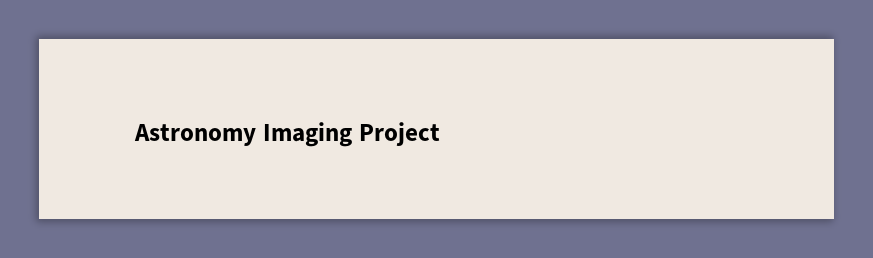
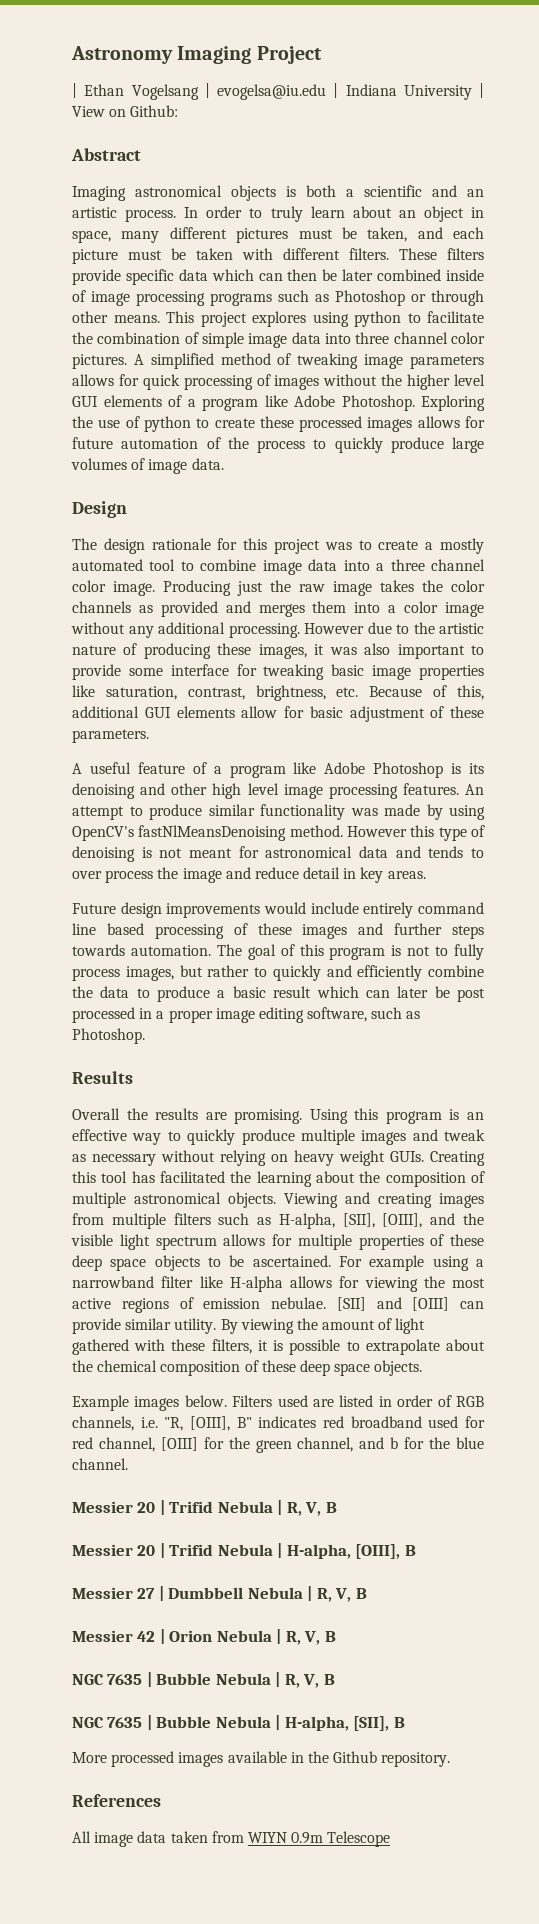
(440, 134) none -> [72,83,484,100] [72,105,179,117] [71,148,141,161] [72,185,484,201] [72,206,485,222] [72,227,484,243] [72,248,484,264] [72,269,485,285] [72,290,484,306] [72,311,484,327] [72,332,485,348] [72,353,484,369] [72,374,486,390] [72,395,485,411] [72,416,486,432] [72,437,484,453] [71,458,224,474] [72,501,127,518] [72,538,485,554] [72,559,486,575] [72,580,485,596] [72,601,485,617] [71,622,484,638] [72,643,485,659] [72,664,484,680] [72,685,484,701] [72,706,484,722] [72,729,149,743] [72,762,484,778] [72,783,484,799] [72,804,485,820] [72,825,485,841] [72,846,484,862] [72,867,426,883] [72,902,484,918] [72,923,484,939] [72,944,484,960] [72,965,484,981] [72,986,486,1002] [72,1007,421,1023] [72,1028,145,1044] [72,1071,133,1084] [72,1108,484,1124] [72,1129,485,1145] [72,1150,485,1166] [72,1171,485,1187] [72,1192,484,1208] [72,1213,484,1229] [71,1234,484,1250] [72,1255,484,1271] [72,1276,485,1292] [72,1297,484,1313] [72,1318,426,1334] [72,1339,486,1355] [72,1360,423,1376] [72,1395,484,1411] [72,1416,485,1431] [72,1437,485,1453] [72,1458,128,1470] [72,1500,337,1516] [72,1543,416,1559] [72,1586,367,1602] [72,1629,336,1645] [72,1672,335,1688] [72,1715,405,1731] [72,1751,451,1767] [72,1794,161,1807] [72,1831,391,1847] // | Ethan Vogelsang | evogelsa@iu.edu | Indiana University | View on Github: // Abstract // Imaging astronomical objects is both a scientific and an artistic process. In order to truly learn about an object in space, many different pictures must be taken, and each picture must be taken with different filters. These filters provide specific data which can then be later combined inside of image processing programs such as Photoshop or through other means. This project explores using python to facilitate the combination of simple image data into three channel color pictures. A simplified method of tweaking image parameters allows for quick processing of images without the higher level GUI elements of a program like Adobe Photoshop. Exploring the use of python to create these processed images allows for future automation of the process to quickly produce large volumes of image data. // Design // The design rationale for this project was to create a mostly automated tool to combine image data into a three channel color image. Producing just the raw image takes the color channels as provided and merges them into a color image without any additional processing. However due to the artistic nature of producing these images, it was also important to provide some interface for tweaking basic image properties like saturation, contrast, brightness, etc. Because of this, additional GUI elements allow for basic adjustment of these parameters. // A useful feature of a program like Adobe Photoshop is its denoising and other high level image processing features. An attempt to produce similar functionality was made by using OpenCV's fastNlMeansDenoising method. However this type of denoising is not meant for astronomical data and tends to over process the image and reduce detail in key areas. // Future design improvements would include entirely command line based processing of these images and further steps towards automation. The goal of this program is not to fully process images, but rather to quickly and efficiently combine the data to produce a basic result which can later be post processed in a proper image editing software, such as Photoshop. // Results // Overall the results are promising. Using this program is an effective way to quickly produce multiple images and tweak as necessary without relying on heavy weight GUIs. Creating this tool has facilitated the learning about the composition of multiple astronomical objects. Viewing and creating images from multiple filters such as H-alpha, [SII], [OIII], and the visible light spectrum allows for multiple properties of these deep space objects to be ascertained. For example using a narrowband filter like H-alpha allows for viewing the most active regions of emission nebulae. [SII] and [OIII] can provide similar utility. By viewing the amount of light gathered with these filters, it is possible to extrapolate about the chemical composition of these deep space objects. // Example images below. Filters used are listed in order of RGB channels, i.e. "R, [OIII], B" indicates red broadband used for red channel, [OIII] for the green channel, and b for the blue channel. // Messier 20 | Trifid Nebula | R, V, B // Messier 20 | Trifid Nebula | H-alpha, [OIII], B // Messier 27 | Dumbbell Nebula | R, V, B // Messier 42 | Orion Nebula | R, V, B // NGC 7635 | Bubble Nebula | R, V, B // NGC 7635 | Bubble Nebula | H-alpha, [SII], B // More processed images available in the Github repository. // References // All image data taken from WIYN 0.9m Telescope

